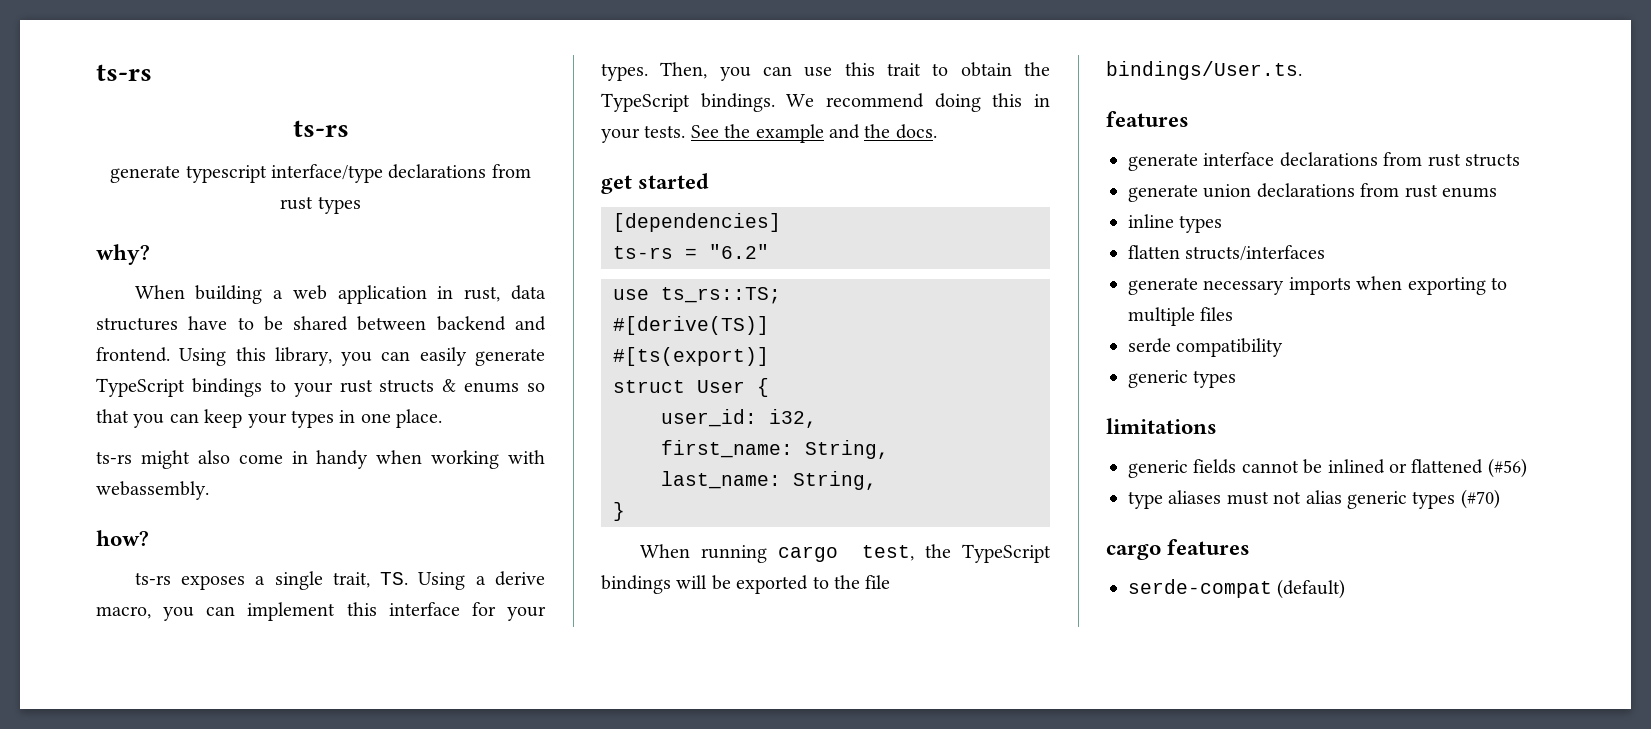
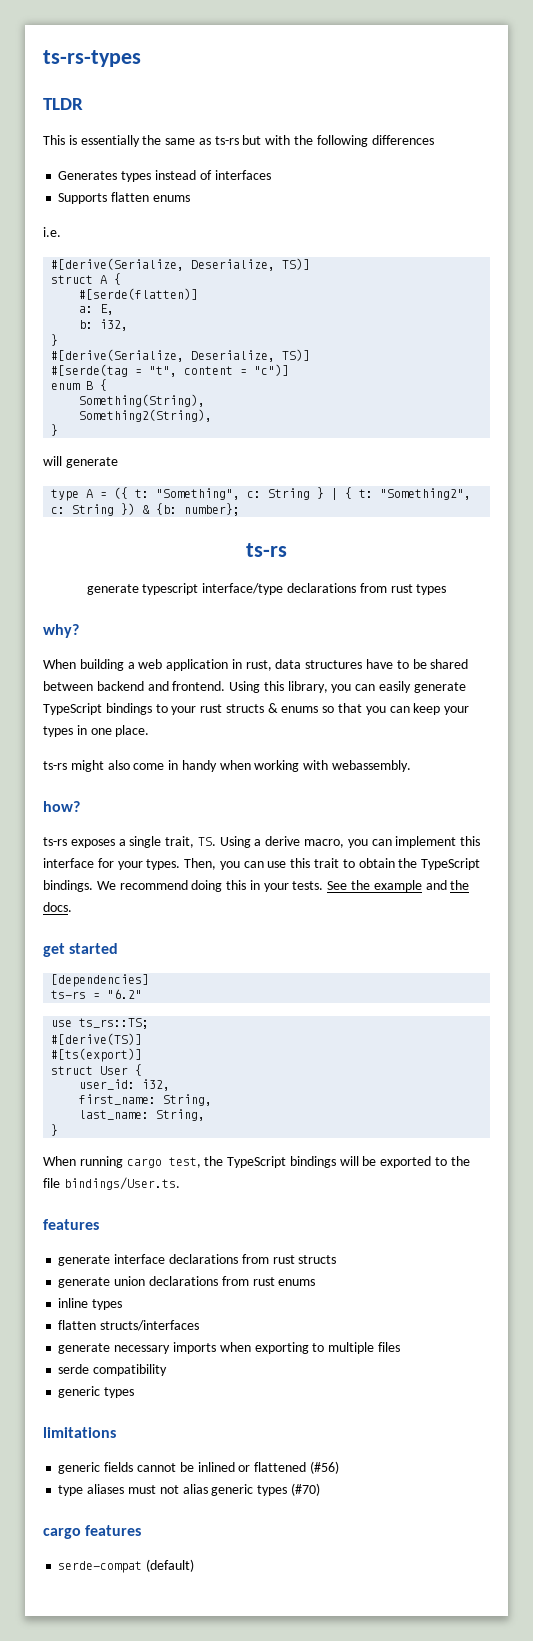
[96,64,152,81] ts-rs -> [43,50,141,67] [43,98,83,110] [43,135,434,147] [58,170,271,182] [58,192,190,204] [43,227,61,237] [51,258,311,271] [51,273,122,285] [79,288,199,300] [79,304,115,315] [79,319,129,331] [51,334,59,346] [51,349,311,362] [51,364,290,377] [51,379,108,391] [79,394,206,407] [79,409,213,422] [51,424,59,436] [43,456,118,468] [51,487,472,501] [51,503,241,516] ts-rs-types // TLDR // This is essentially the same as ts-rs but with the following differences // Generates types instead of interfaces // Supports flatten enums // i.e. // #[derive(Serialize, Deserialize, TS)] // struct A { // #[serde(flatten)] // a: E, // b: i32, // } // #[derive(Serialize, Deserialize, TS)] // #[serde(tag = "t", content = "c")] // enum B { // Something(String), // Something2(String), // } // will generate // type A = ({ t: "Something", c: String } | { t: "Something2", c: String }) & {b: number};

